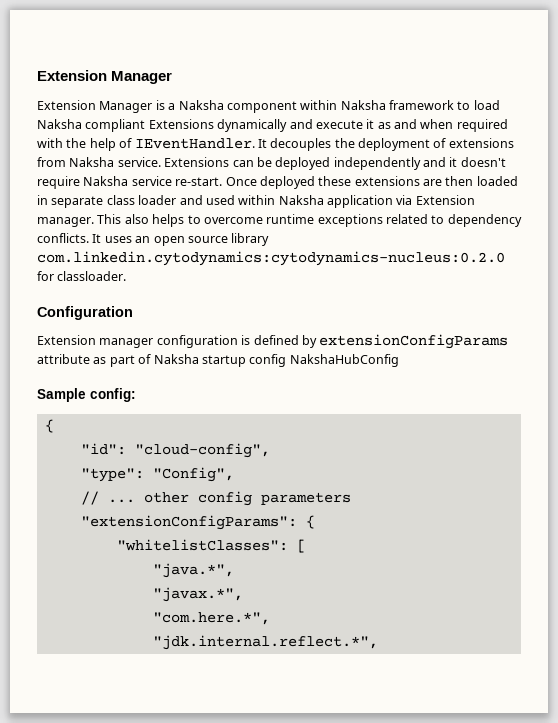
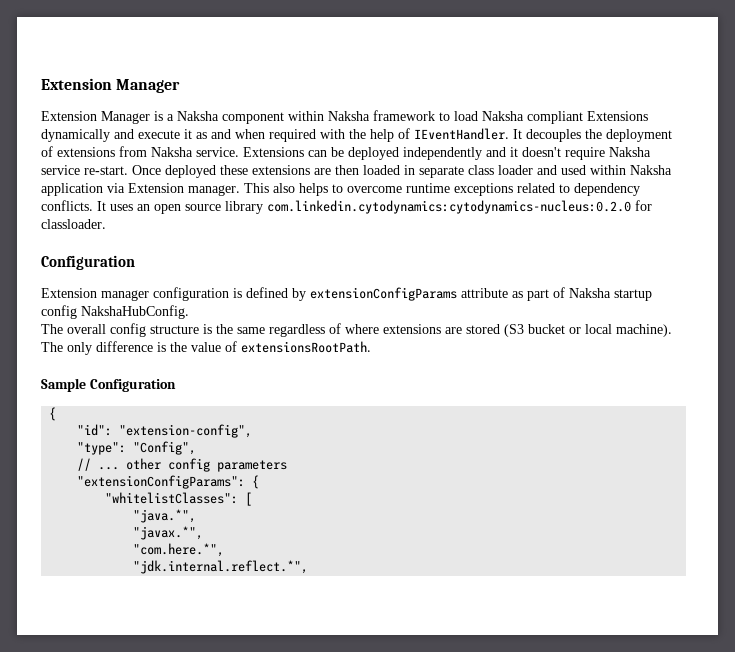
[289,354,399,367] NakshaHubConfig -> [81,305,189,319] [41,323,672,337] [41,341,371,355] NakshaHubConfig. // The overall config structure is the same regardless of where extensions are stored (S3 bucket or local machine). The only difference is the value of extensionsRootPath.
[90,388,136,402] config: -> [89,379,176,392] Configuration
[134,443,270,458] "cloud-config", -> [119,424,253,438] "extension-config",

